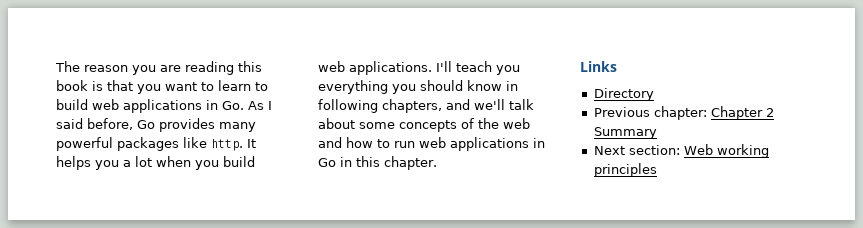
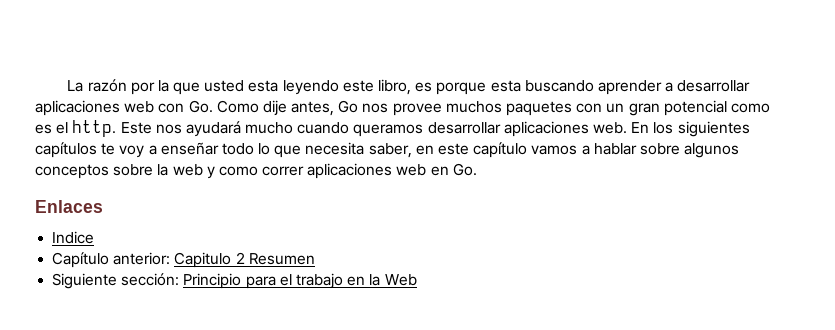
[55,61,262,75] [56,80,268,94] [56,99,272,113] [56,118,256,132] [56,137,256,151] [56,156,255,170] [318,61,520,75] [318,80,518,94] [318,99,534,113] [318,118,530,132] [318,137,545,151] [318,156,437,170] [580,61,617,72] [593,88,654,101] [593,106,774,120] [593,127,657,139] [593,144,769,158] [593,163,657,177] The reason you are reading this book is that you want to learn to build web applications in Go. As I said before, Go provides many powerful packages like http. It helps you a lot when you build web applications. I'll teach you everything you should know in following chapters, and we'll talk about some concepts of the web and how to run web applications in Go in this chapter. // Links // Directory // Previous chapter: Chapter 2 Summary // Next section: Web working principles -> [67,79,751,95] [35,100,770,116] [35,120,750,137] [35,142,740,158] [35,163,477,179] [35,200,103,213] [52,231,95,244] [52,252,315,268] [52,273,417,289] La razón por la que usted esta leyendo este libro, es porque esta buscando aprender a desarrollar aplicaciones web con Go. Como dije antes, Go nos provee muchos paquetes con un gran potencial como es el http. Este nos ayudará mucho cuando queramos desarrollar aplicaciones web. En los siguientes capítulos te voy a enseñar todo lo que necesita saber, en este capítulo vamos a hablar sobre algunos conceptos sobre la web y como correr aplicaciones web en Go. // Enlaces // Indice // Capítulo anterior: Capitulo 2 Resumen // Siguiente sección: Principio para el trabajo en la Web

